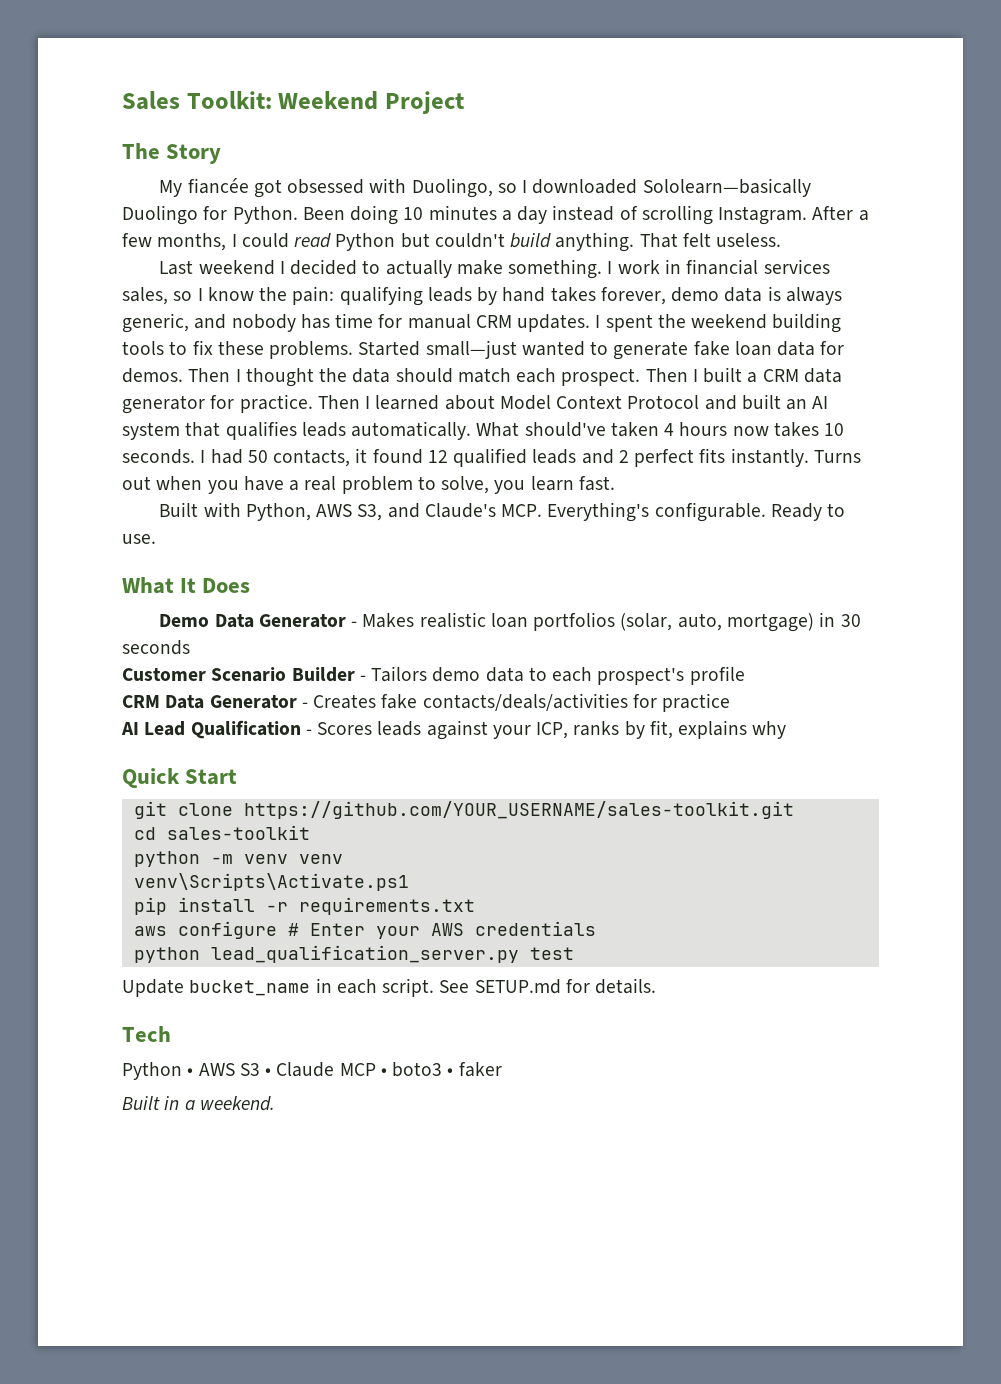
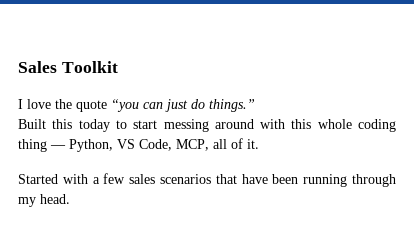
[186,91,464,114] [122,143,222,164] [159,178,811,198] [122,205,869,225] [122,232,782,252] [159,259,830,279] [122,286,842,306] [122,313,842,333] [122,340,845,360] [122,367,842,387] [122,394,829,414] [122,421,845,440] [122,448,861,467] [122,476,615,494] [159,502,846,522] [122,534,156,544] [122,577,251,594] [159,612,861,632] [122,640,190,655] [122,666,745,685] [122,693,731,712] [121,720,787,740] [122,768,238,788] [133,801,794,819] [133,825,310,840] [133,851,343,867] [133,873,409,891] [133,897,475,915] [133,921,596,939] [133,945,574,963] [122,978,657,997] [122,1026,171,1042] [122,1062,502,1080] [122,1096,275,1111] Toolkit: Weekend Project // The Story // My fiancée got obsessed with Duolingo, so I downloaded Sololearn—basically Duolingo for Python. Been doing 10 minutes a day instead of scrolling Instagram. After a few months, I could read Python but couldn't build anything. That felt useless. // Last weekend I decided to actually make something. I work in financial services sales, so I know the pain: qualifying leads by hand takes forever, demo data is always generic, and nobody has time for manual CRM updates. I spent the weekend building tools to fix these problems. Started small—just wanted to generate fake loan data for demos. Then I thought the data should match each prospect. Then I built a CRM data generator for practice. Then I learned about Model Context Protocol and built an AI system that qualifies leads automatically. What should've taken 4 hours now takes 10 seconds. I had 50 contacts, it found 12 qualified leads and 2 perfect fits instantly. Turns out when you have a real problem to solve, you learn fast. // Built with Python, AWS S3, and Claude's MCP. Everything's configurable. Ready to use. // What It Does // Demo Data Generator - Makes realistic loan portfolios (solar, auto, mortgage) in 30 seconds // Customer Scenario Builder - Tailors demo data to each prospect's profile // CRM Data Generator - Creates fake contacts/deals/activities for practice // AI Lead Qualification - Scores leads against your ICP, ranks by fit, explains why // Quick Start // git clone https://github.com/YOUR_USERNAME/sales-toolkit.git // cd sales-toolkit // python -m venv venv // venv\Scripts\Activate.ps1 // pip install -r requirements.txt // aws configure # Enter your AWS credentials // python lead_qualification_server.py test // Update bucket_name in each script. See SETUP.md for details. // Tech // Python • AWS S3 • Claude MCP • boto3 • faker // Built in a weekend. -> [61,61,118,73] [18,99,255,112] [18,119,397,132] [18,138,259,152] [18,173,397,187] [18,194,70,207] Toolkit // I love the quote “you can just do things.” // Built this today to start messing around with this whole coding thing — Python, VS Code, MCP, all of it. // Started with a few sales scenarios that have been running through my head.

